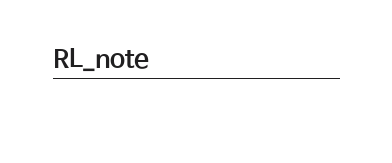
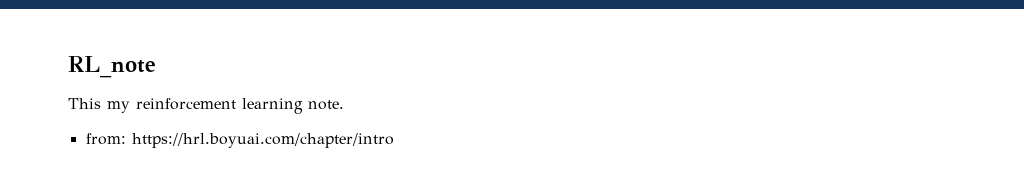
(149, 60) none -> [68,98,344,114] [85,133,394,148] // This my reinforcement learning note. // from: https://hrl.boyuai.com/chapter/intro

